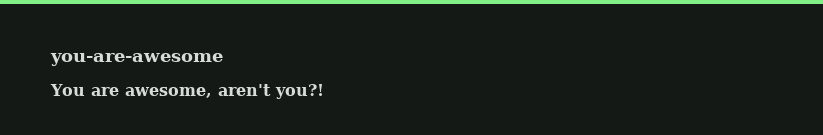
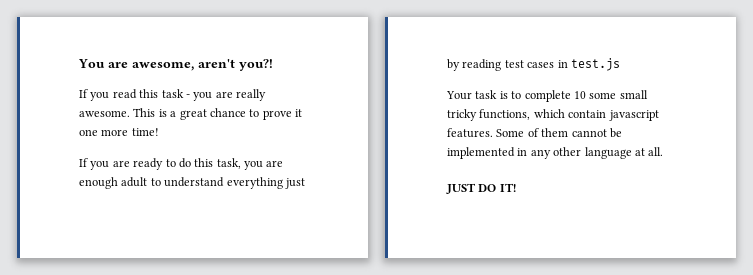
[50,53,223,66] you-are-awesome // -> (78, 63) none
(324, 91) none -> [79,89,266,101] [79,108,302,120] [79,128,159,136] [79,158,284,170] [79,177,305,189] [447,58,620,71] [446,90,648,102] [447,109,659,121] [447,128,622,138] [447,147,664,159] [446,183,516,194] // If you read this task - you are really awesome. This is a great chance to prove it one more time! // If you are ready to do this task, you are enough adult to understand everything just by reading test cases in test.js // Your task is to complete 10 some small tricky functions, which contain javascript features. Some of them cannot be implemented in any other language at all. // JUST DO IT!

